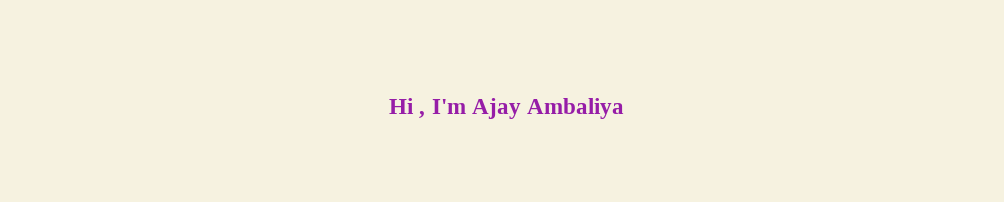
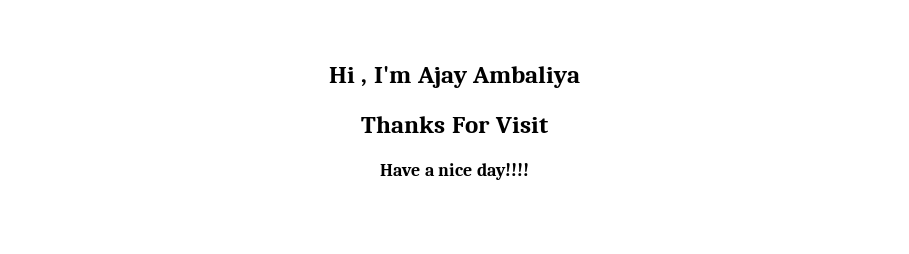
(624, 108) none -> [361,116,549,133] [379,163,530,180] // Thanks For Visit // Have a nice day!!!!

